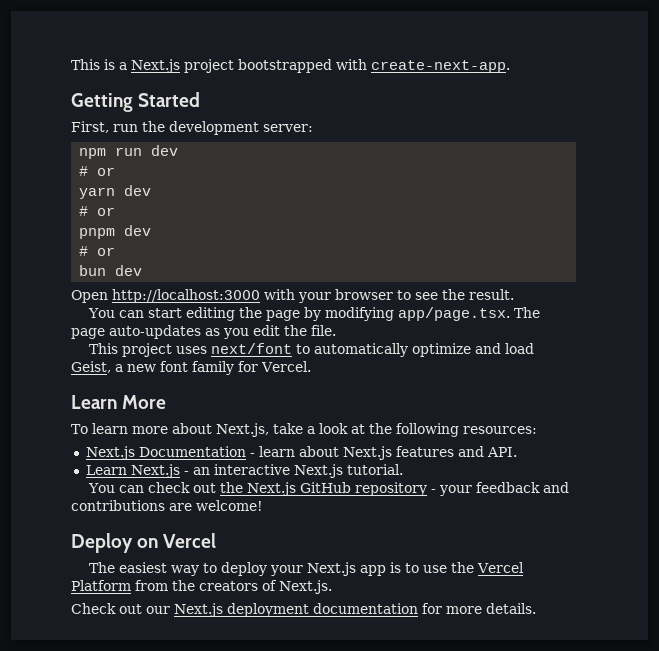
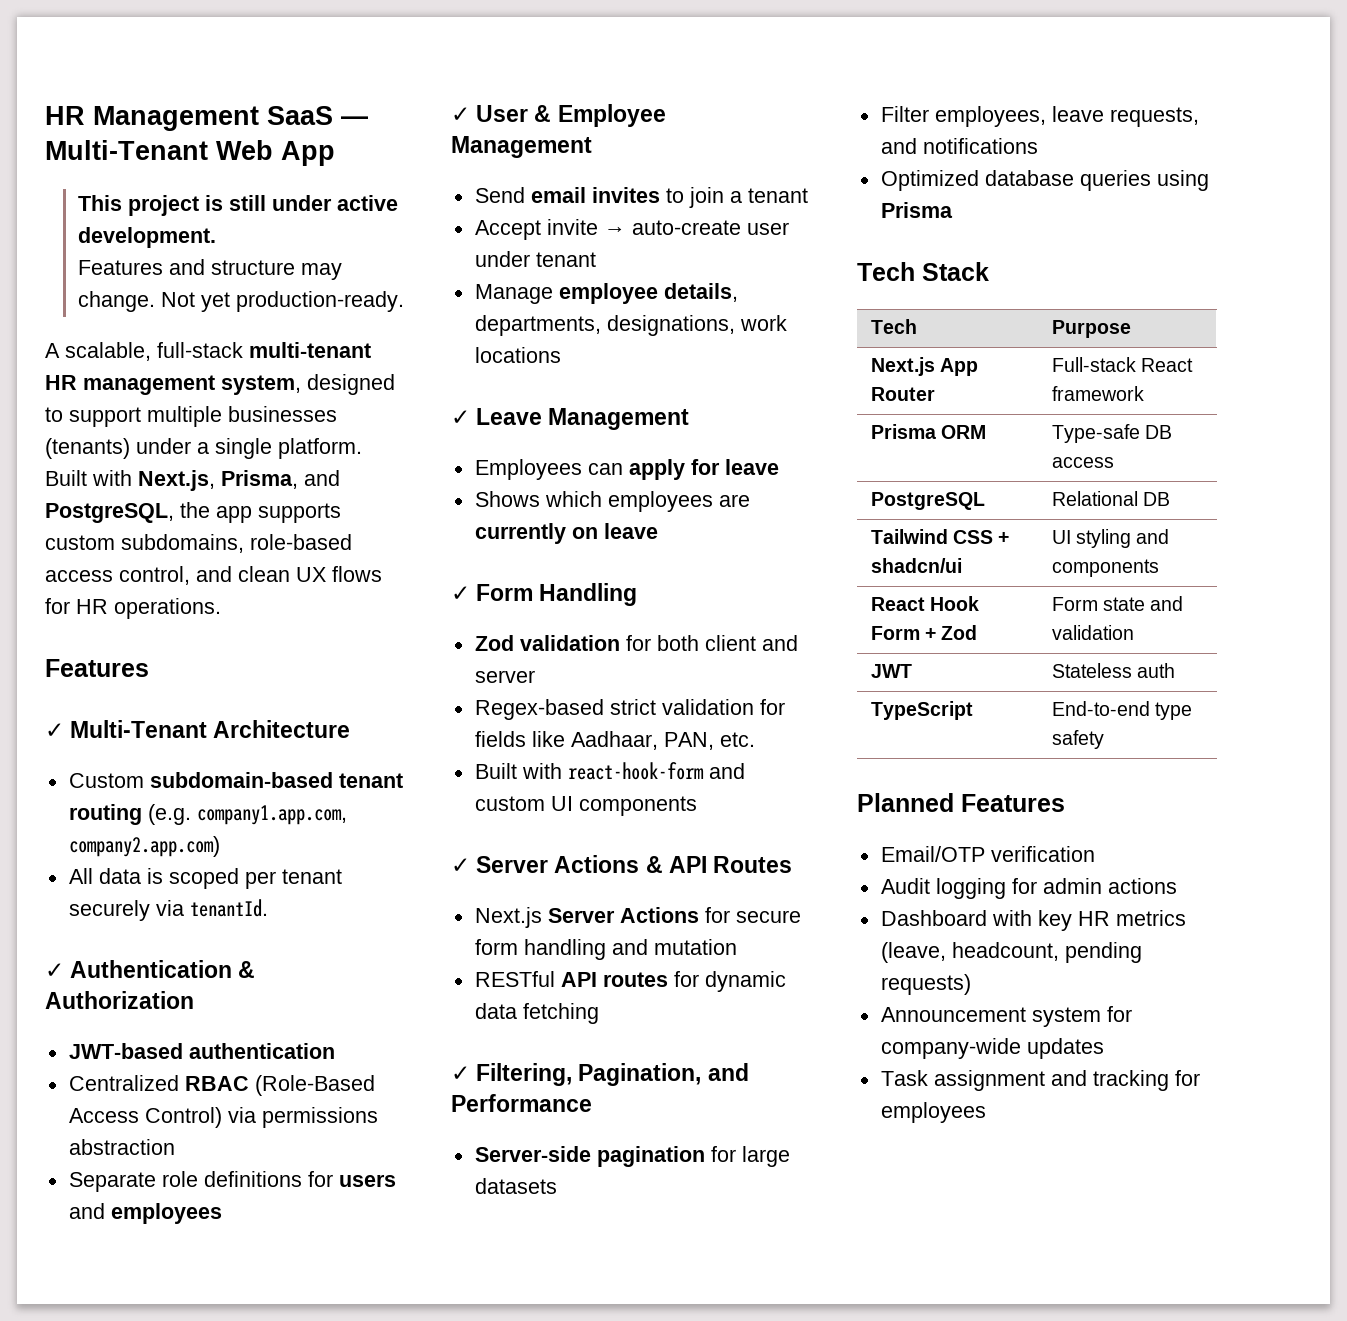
[71,59,510,73] [71,92,201,112] [71,121,313,135] [79,145,179,159] [79,166,116,176] [79,185,152,199] [79,206,116,216] [79,225,152,239] [79,246,116,256] [79,265,143,276] [71,289,514,303] [88,307,541,321] [71,325,336,339] [89,343,535,357] [71,361,311,375] [71,395,167,409] [71,423,537,437] [85,446,517,460] [85,464,403,478] [88,482,570,496] [71,500,263,511] [71,533,217,553] [89,562,525,576] [71,580,332,594] [71,603,536,617] This is a Next.js project bootstrapped with create-next-app. // Getting Started // First, run the development server: // npm run dev // # or // yarn dev // # or // pnpm dev // # or // bun dev // Open http://localhost:3000 with your browser to see the result. // You can start editing the page by modifying app/page.tsx. The page auto-updates as you edit the file. // This project uses next/font to automatically optimize and load Geist, a new font family for Vercel. // Learn More // To learn more about Next.js, take a look at the following resources: // Next.js Documentation - learn about Next.js features and API. // Learn Next.js - an interactive Next.js tutorial. // You can check out the Next.js GitHub repository - your feedback and contributions are welcome! // Deploy on Vercel // The easiest way to deploy your Next.js app is to use the Vercel Platform from the creators of Next.js. // Check out our Next.js deployment documentation for more details. -> [45,106,368,131] [45,140,335,166] [77,195,398,216] [77,227,216,248] [77,259,342,280] [77,291,404,312] [45,342,371,361] [45,374,395,395] [45,406,337,427] [45,438,362,459] [45,470,340,491] [45,502,341,523] [45,534,352,553] [45,566,382,585] [45,598,221,619] [45,659,149,677] [45,720,351,738] [68,772,403,788] [68,804,347,825] [68,836,220,857] [68,868,342,889] [68,899,268,921] [45,960,256,978] [45,991,194,1009] [68,1043,335,1059] [68,1075,375,1096] [68,1107,378,1128] [68,1139,175,1155] [68,1171,396,1192] [68,1203,222,1224] [451,104,666,127] [451,136,592,158] [474,187,808,208] [474,219,789,240] [474,251,596,267] [474,283,738,304] [474,315,787,336] [474,347,561,363] [451,408,690,430] [474,459,779,480] [474,491,750,512] [474,523,658,544] [451,583,638,606] [474,635,798,651] [474,670,535,683] [474,699,785,720] [474,731,755,750] [474,762,745,780] [474,796,697,816] [451,855,793,873] [474,907,801,928] [474,939,737,960] [474,971,786,992] [474,1003,599,1024] [451,1063,749,1086] [451,1094,592,1112] [474,1146,790,1167] [474,1178,557,1194] [880,106,1199,127] [880,138,1038,154] [880,170,1209,191] [880,202,953,218] [857,262,989,281] [870,319,917,334] [1051,320,1131,338] [870,357,978,376] [870,387,935,401] [1051,357,1193,372] [1051,386,1144,401] [870,424,986,439] [1051,424,1172,443] [1051,457,1114,468] [870,492,985,510] [1051,491,1170,506] [870,529,1010,544] [870,558,962,573] [1051,529,1170,548] [1051,559,1159,577] [870,596,979,611] [870,625,978,640] [1051,596,1184,611] [1051,625,1134,640] [870,664,912,678] [1051,663,1175,678] [870,701,973,720] [1051,701,1192,720] [1051,730,1104,749] [857,793,1065,812] [880,846,1095,862] [880,878,1177,899] [880,910,1186,931] [880,942,1142,963] [880,974,971,995] [880,1006,1132,1027] [880,1038,1104,1059] [880,1070,1200,1091] [880,1102,986,1123] HR Management SaaS — Multi-Tenant Web App // This project is still under active development. // Features and structure may change. Not yet production-ready. // A scalable, full-stack multi-tenant HR management system, designed to support multiple businesses (tenants) under a single platform. Built with Next.js, Prisma, and PostgreSQL, the app supports custom subdomains, role-based access control, and clean UX flows for HR operations. // Features // ✓ Multi-Tenant Architecture // Custom subdomain-based tenant routing (e.g. company1.app.com, company2.app.com) // All data is scoped per tenant securely via tenantId. // ✓ Authentication & Authorization // JWT-based authentication // Centralized RBAC (Role-Based Access Control) via permissions abstraction // Separate role definitions for users and employees // ✓ User & Employee Management // Send email invites to join a tenant // Accept invite → auto-create user under tenant // Manage employee details, departments, designations, work locations // ✓ Leave Management // Employees can apply for leave // Shows which employees are currently on leave // ✓ Form Handling // Zod validation for both client and server // Regex-based strict validation for fields like Aadhaar, PAN, etc. // Built with react-hook-form and custom UI components // ✓ Server Actions & API Routes // Next.js Server Actions for secure form handling and mutation // RESTful API routes for dynamic data fetching // ✓ Filtering, Pagination, and Performance // Server-side pagination for large datasets // Filter employees, leave requests, and notifications // Optimized database queries using Prisma // Tech Stack // Tech | Purpose // Next.js App Router | Full-stack React framework // Prisma ORM | Type-safe DB access // PostgreSQL | Relational DB // Tailwind CSS + shadcn/ui | UI styling and components // React Hook Form + Zod | Form state and validation // JWT | Stateless auth // TypeScript | End-to-end type safety // Planned Features // Email/OTP verification // Audit logging for admin actions // Dashboard with key HR metrics (leave, headcount, pending requests) // Announcement system for company-wide updates // Task assignment and tracking for employees

